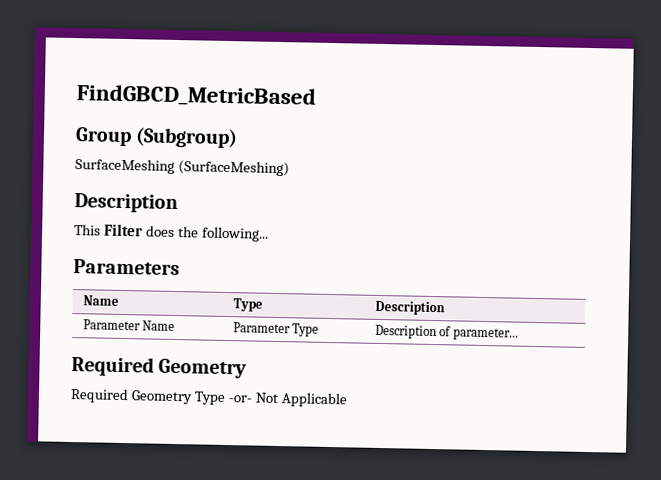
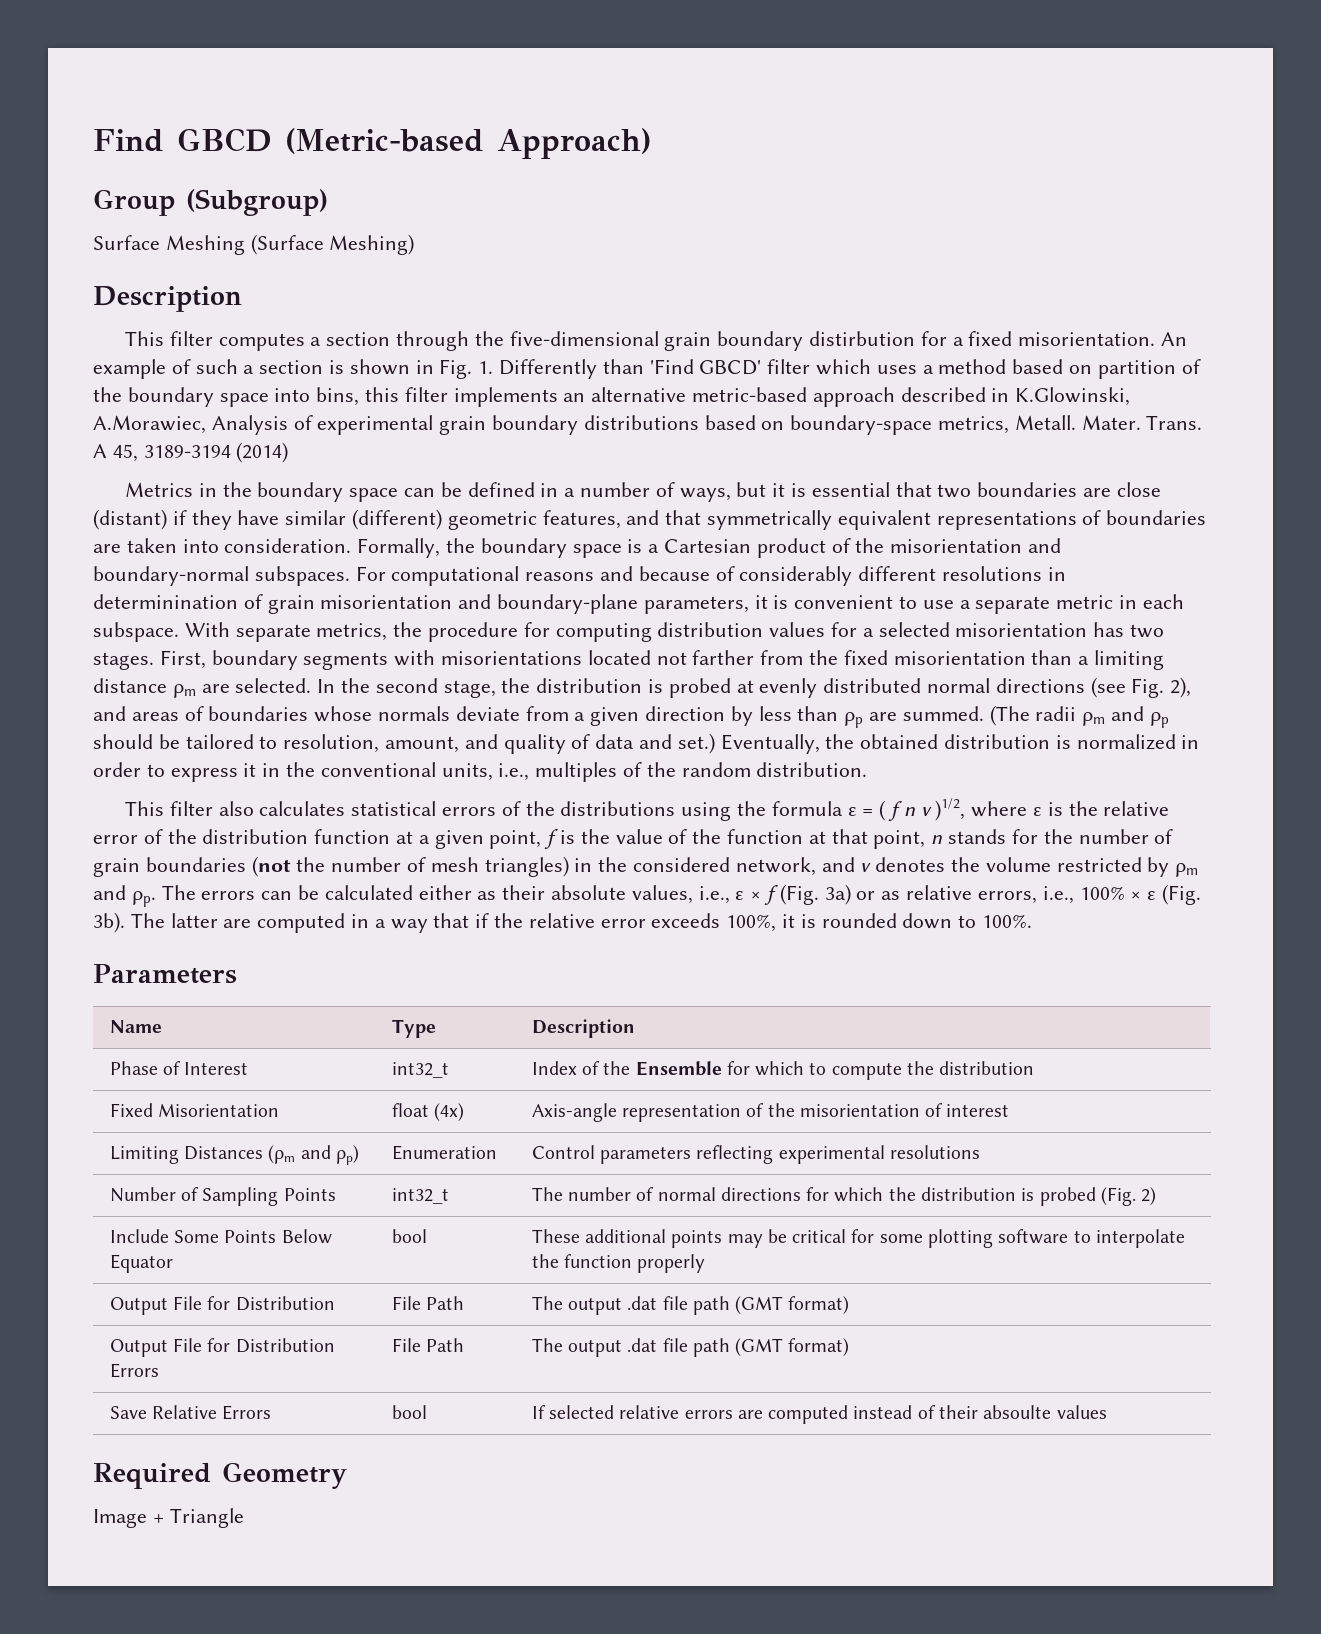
[76,84,316,108] [75,127,239,149] [75,158,290,177] [74,193,178,214] [74,223,269,242] [73,259,180,276] [82,295,119,306] [232,298,263,312] [374,300,445,316] [82,319,176,332] [232,322,320,337] [374,324,519,341] [71,356,248,379] [70,388,348,408] FindGBCD_MetricBased // Group (Subgroup) // SurfaceMeshing (SurfaceMeshing) // Description // This Filter does the following... // Parameters // Name | Type | Description // Parameter Name | Parameter Type | Description of parameter... // Required Geometry // Required Geometry Type -or- Not Applicable -> [93,128,651,159] [93,189,328,216] [93,234,415,255] [93,286,242,312] [124,331,1188,351] [93,359,1201,379] [93,387,1131,407] [93,415,1203,435] [93,442,289,463] [124,482,1161,502] [93,509,1207,530] [93,538,1062,558] [93,566,1066,586] [93,594,1184,614] [93,622,1165,642] [93,650,1165,670] [93,677,1192,698] [93,705,1169,728] [93,733,1200,754] [93,762,868,782] [124,798,1170,821] [93,829,1174,849] [93,856,1199,877] [93,884,1201,907] [93,912,1033,933] [93,964,237,984] [109,1020,162,1033] [391,1019,436,1038] [531,1019,635,1038] [109,1061,249,1075] [391,1062,449,1078] [531,1061,1035,1080] [109,1103,280,1117] [391,1103,465,1121] [531,1103,1010,1122] [109,1145,359,1165] [391,1145,497,1160] [531,1145,980,1164] [109,1187,336,1206] [391,1188,449,1204] [531,1187,1157,1206] [109,1229,332,1244] [109,1254,173,1273] [391,1229,427,1243] [531,1229,1185,1248] [531,1254,706,1273] [109,1296,335,1315] [391,1296,465,1310] [531,1296,850,1315] [109,1338,335,1357] [109,1363,159,1378] [391,1338,465,1352] [531,1338,850,1357] [109,1405,272,1420] [391,1405,427,1419] [531,1405,1107,1424] [93,1462,347,1489] [93,1508,244,1528] Find GBCD (Metric-based Approach) // Group (Subgroup) // Surface Meshing (Surface Meshing) // Description // This filter computes a section through the five-dimensional grain boundary distirbution for a fixed misorientation. An example of such a section is shown in Fig. 1. Differently than 'Find GBCD' filter which uses a method based on partition of the boundary space into bins, this filter implements an alternative metric-based approach described in K.Glowinski, A.Morawiec, Analysis of experimental grain boundary distributions based on boundary-space metrics, Metall. Mater. Trans. A 45, 3189-3194 (2014) // Metrics in the boundary space can be defined in a number of ways, but it is essential that two boundaries are close (distant) if they have similar (different) geometric features, and that symmetrically equivalent representations of boundaries are taken into consideration. Formally, the boundary space is a Cartesian product of the misorientation and boundary-normal subspaces. For computational reasons and because of considerably different resolutions in determinination of grain misorientation and boundary-plane parameters, it is convenient to use a separate metric in each subspace. With separate metrics, the procedure for computing distribution values for a selected misorientation has two stages. First, boundary segments with misorientations located not farther from the fixed misorientation than a limiting distance ρm are selected. In the second stage, the distribution is probed at evenly distributed normal directions (see Fig. 2), and areas of boundaries whose normals deviate from a given direction by less than ρp are summed. (The radii ρm and ρp should be tailored to resolution, amount, and quality of data and set.) Eventually, the obtained distribution is normalized in order to express it in the conventional units, i.e., multiples of the random distribution. // This filter also calculates statistical errors of the distributions using the formula ε = ( f n v )1/2, where ε is the relative error of the distribution function at a given point, f is the value of the function at that point, n stands for the number of grain boundaries (not the number of mesh triangles) in the considered network, and v denotes the volume restricted by ρm and ρp. The errors can be calculated either as their absolute values, i.e., ε × f (Fig. 3a) or as relative errors, i.e., 100% × ε (Fig. 3b). The latter are computed in a way that if the relative error exceeds 100%, it is rounded down to 100%. // Parameters // Name | Type | Description // Phase of Interest | int32_t | Index of the Ensemble for which to compute the distribution // Fixed Misorientation | float (4x) | Axis-angle representation of the misorientation of interest // Limiting Distances (ρm and ρp) | Enumeration | Control parameters reflecting experimental resolutions // Number of Sampling Points | int32_t | The number of normal directions for which the distribution is probed (Fig. 2) // Include Some Points Below Equator | bool | These additional points may be critical for some plotting software to interpolate the function properly // Output File for Distribution | File Path | The output .dat file path (GMT format) // Output File for Distribution Errors | File Path | The output .dat file path (GMT format) // Save Relative Errors | bool | If selected relative errors are computed instead of their absoulte values // Required Geometry // Image + Triangle

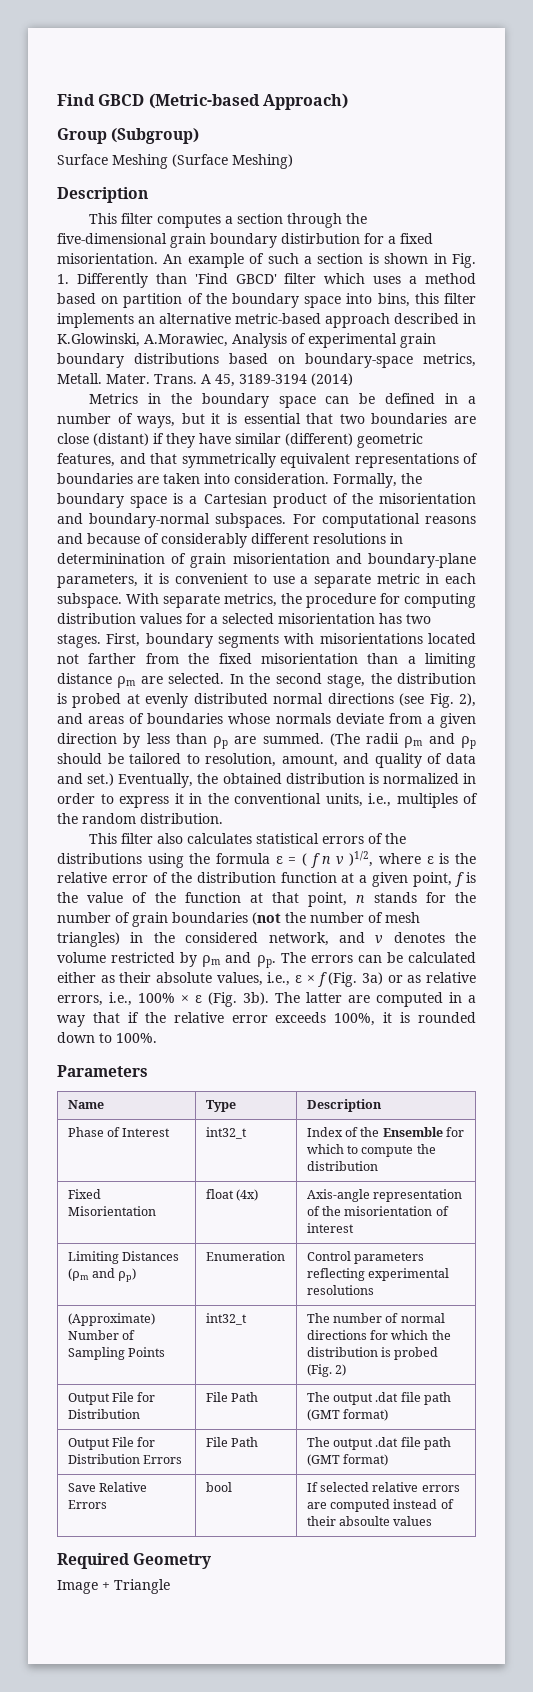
(980, 1152) none -> [67,1313,155,1326] (Approximate)
[109,1229,332,1244] [109,1254,173,1273] [391,1229,427,1243] [531,1229,1185,1248] [531,1254,706,1273] // Include Some Points Below Equator | bool | These additional points may be critical for some plotting software to interpolate the function properly -> (346, 1370) none

